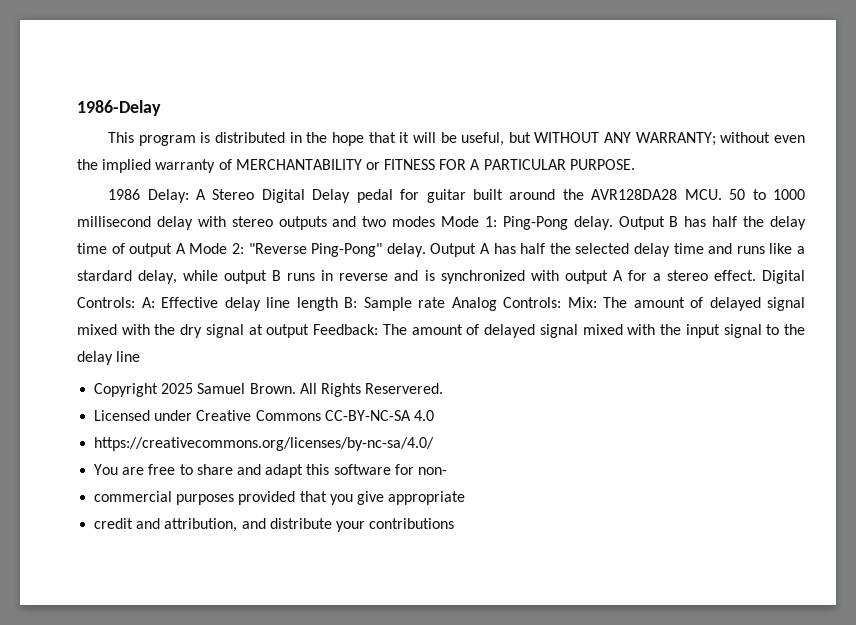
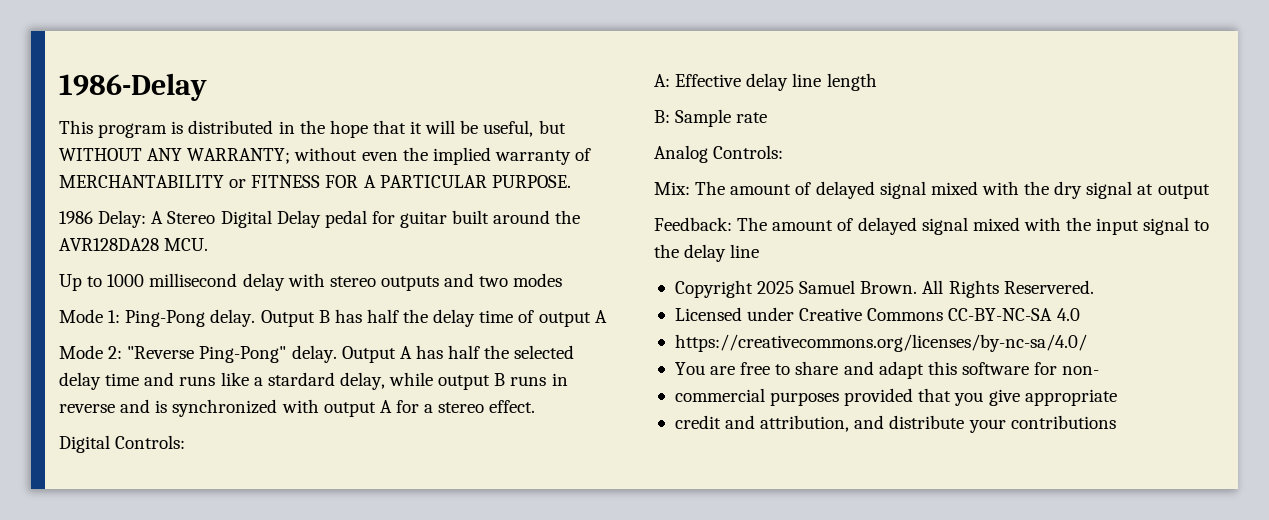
[729,189,746,200] 50 -> [59,274,82,291] // Up
(436, 221) none -> (563, 280) //
(186, 248) none -> (607, 316) //
(756, 275) none -> (536, 406) //
(135, 302) none -> (186, 442) //
(338, 304) none -> (877, 82) //
(445, 302) none -> (768, 117) //
(561, 302) none -> (784, 152) //
(310, 331) none -> (1210, 191) //

